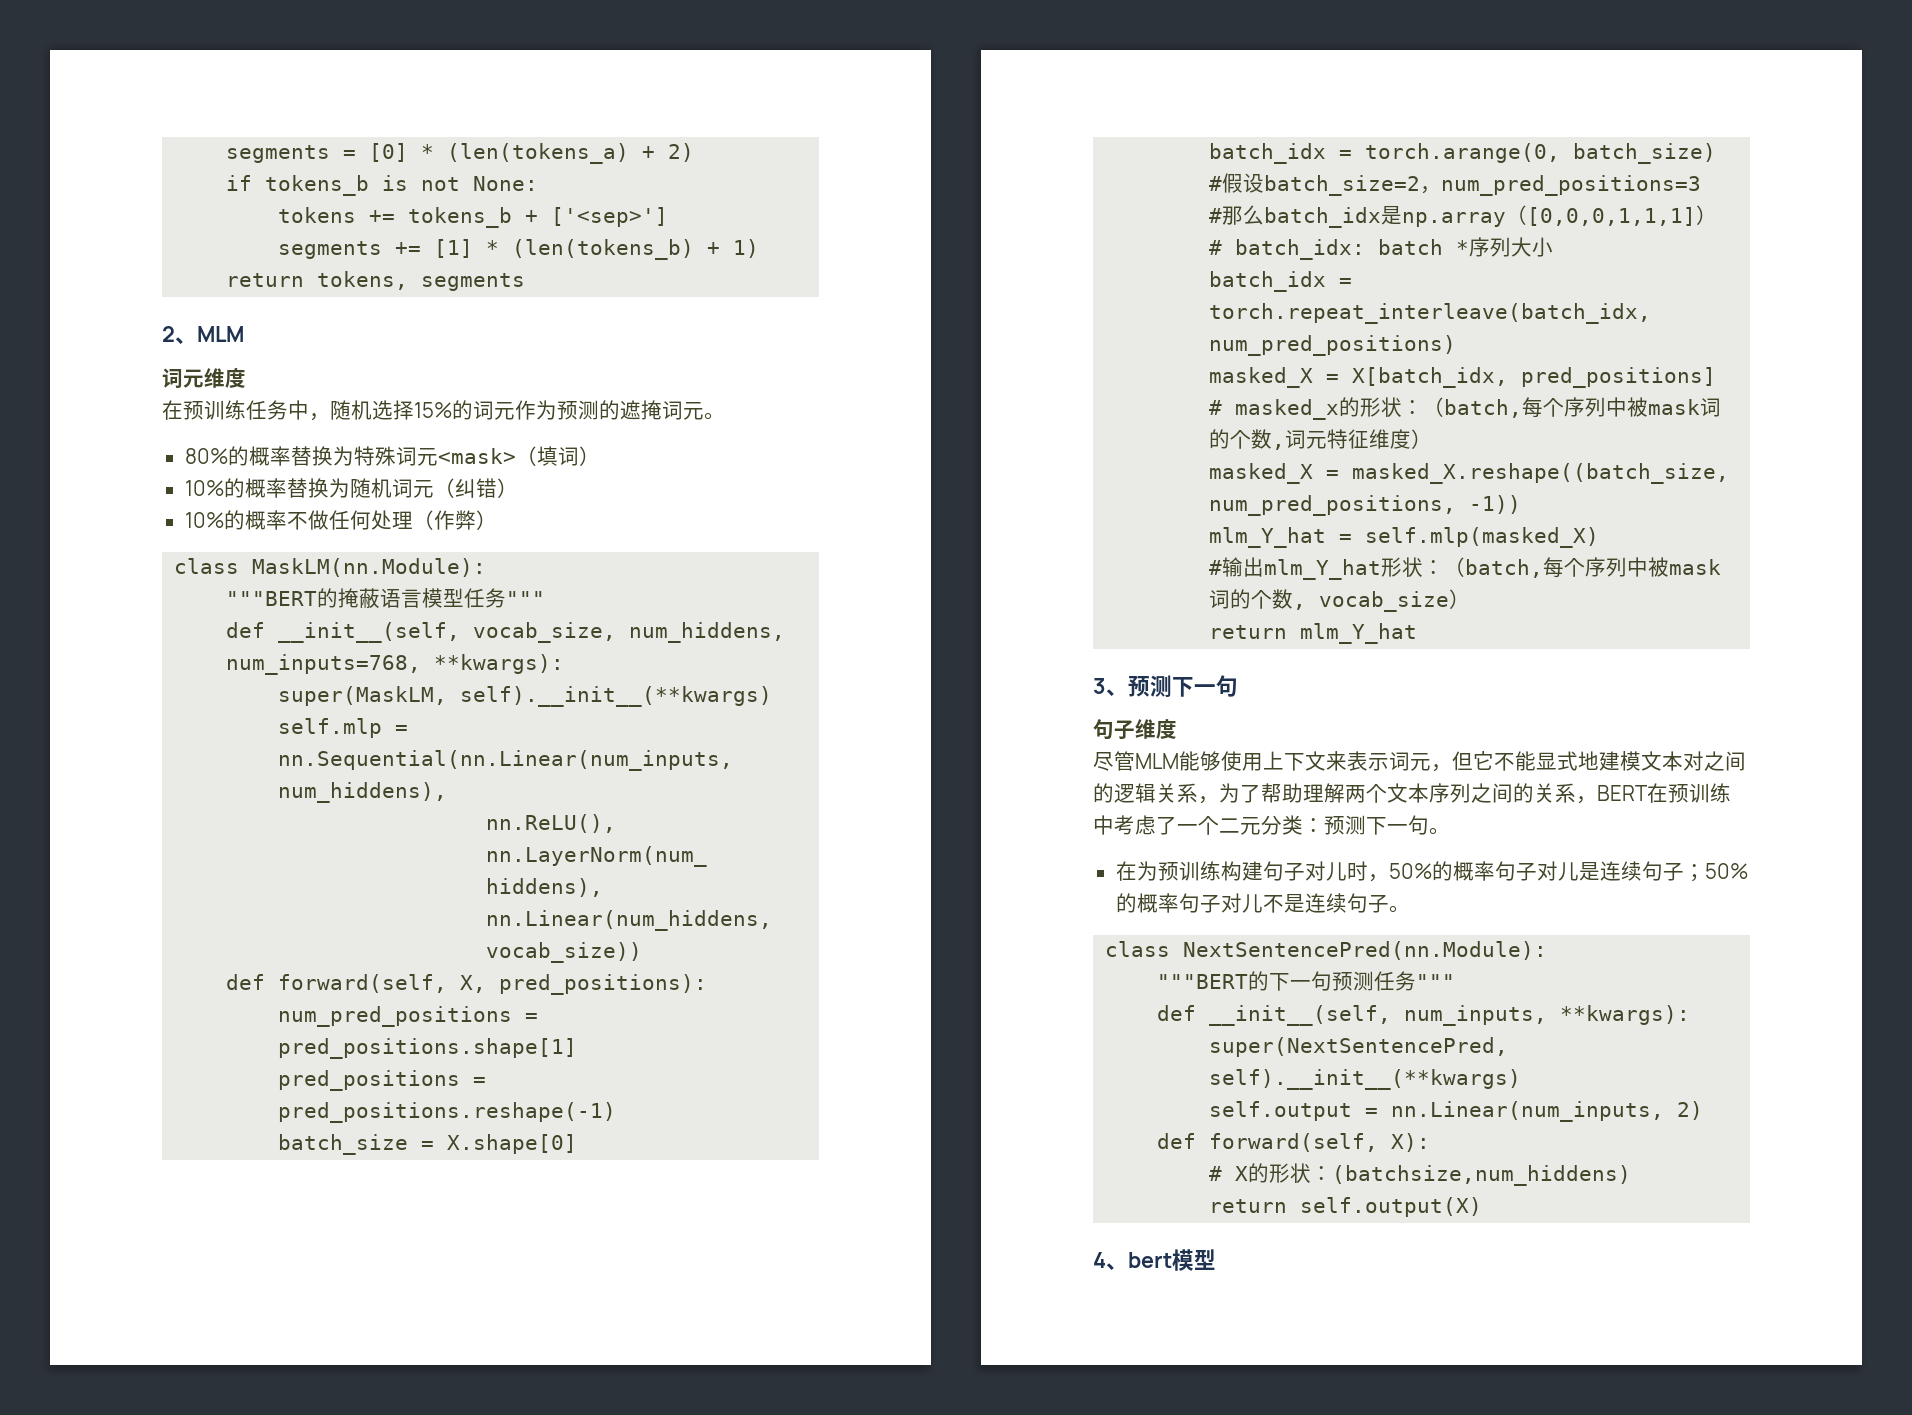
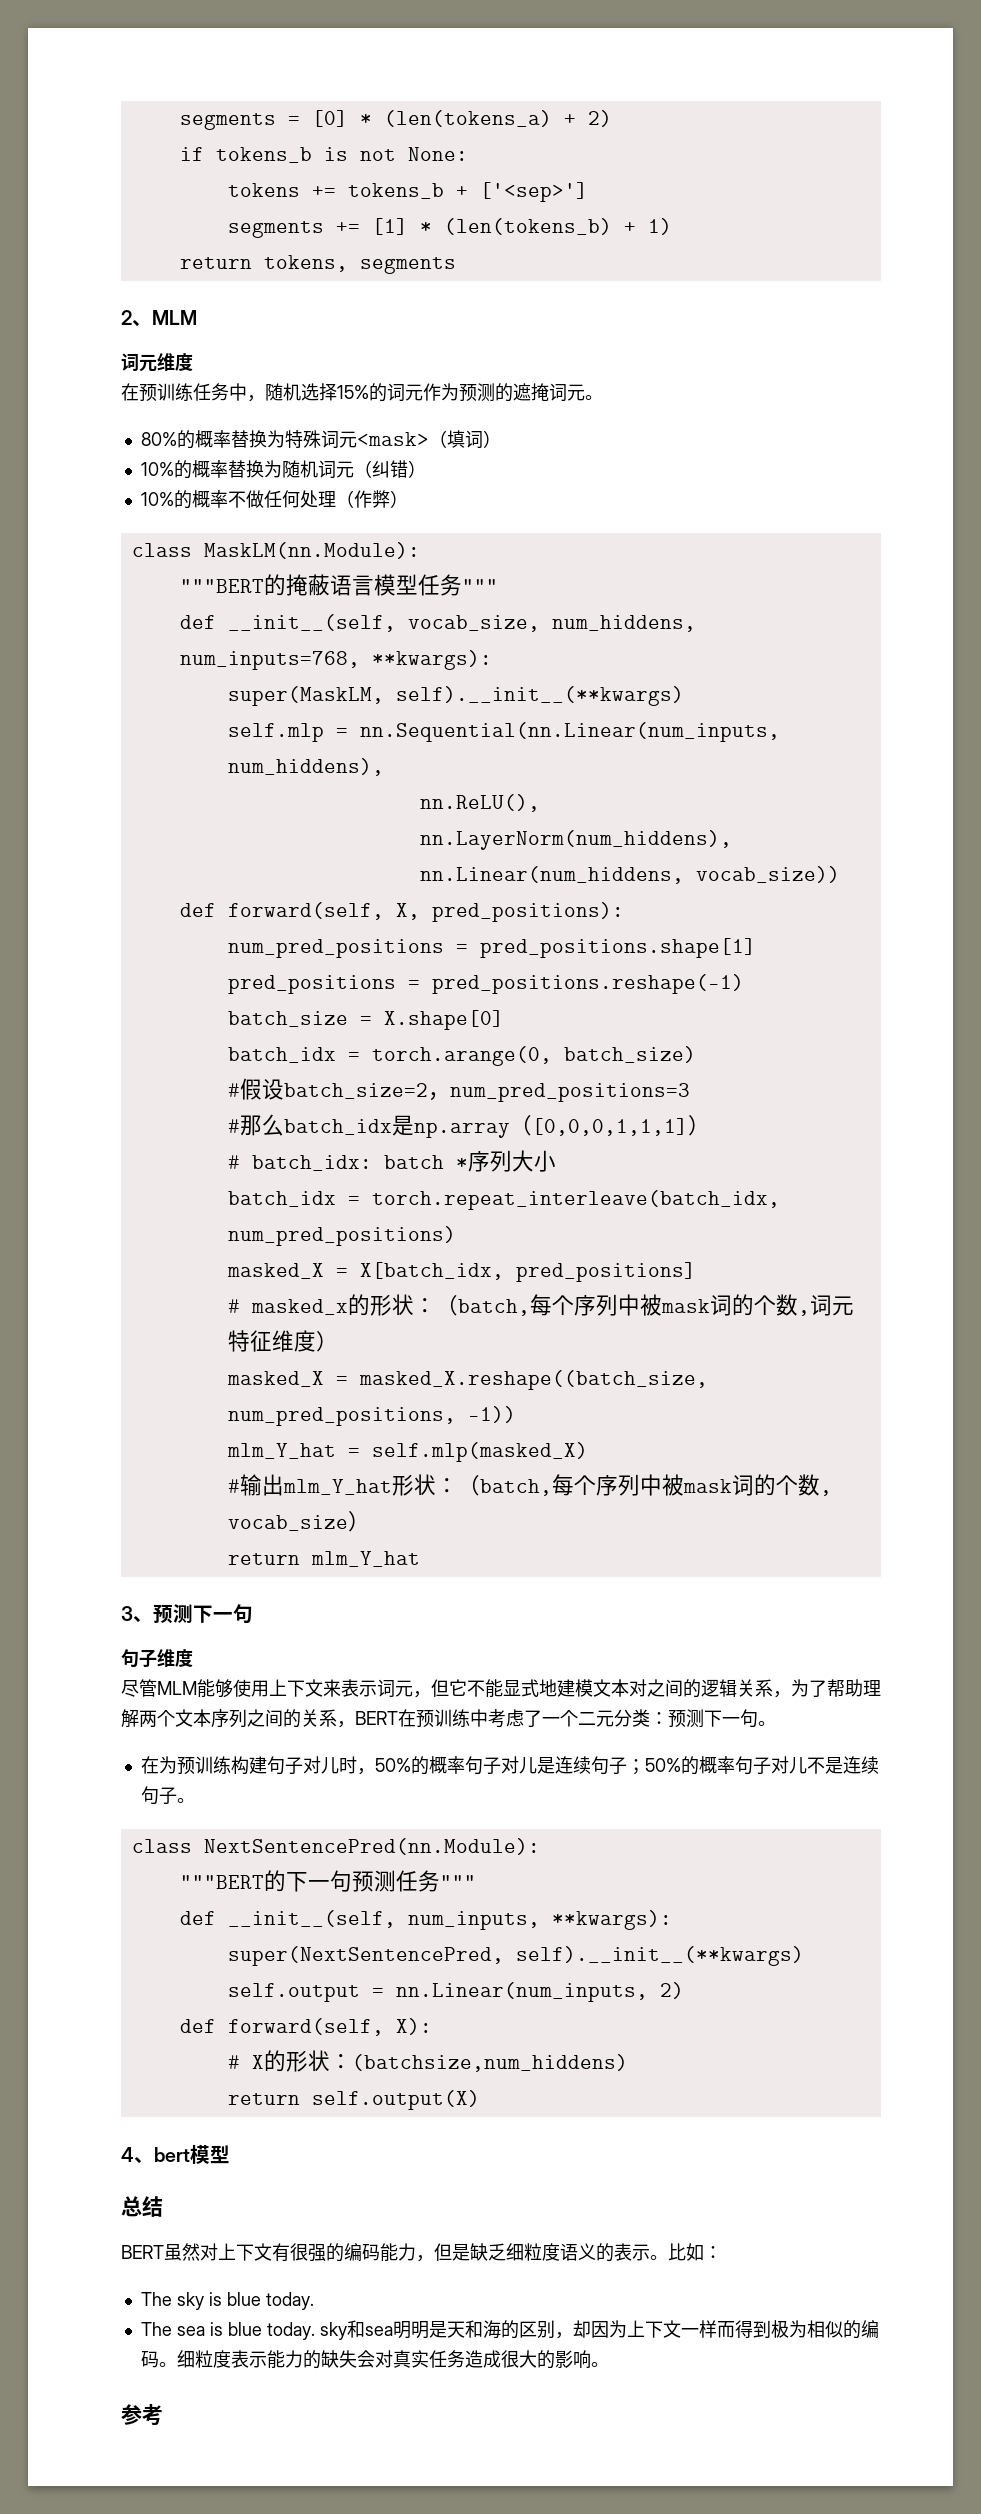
(1216, 1259) none -> [121,2196,163,2217] [121,2243,722,2262] [140,2292,314,2310] [140,2320,879,2340] [140,2350,609,2369] [121,2404,163,2426] // 总结 // BERT虽然对上下文有很强的编码能力，但是缺乏细粒度语义的表示。比如： // The sky is blue today. // The sea is blue today. sky和sea明明是天和海的区别，却因为上下文一样而得到极为相似的编码。细粒度表示能力的缺失会对真实任务造成很大的影响。 // 参考

